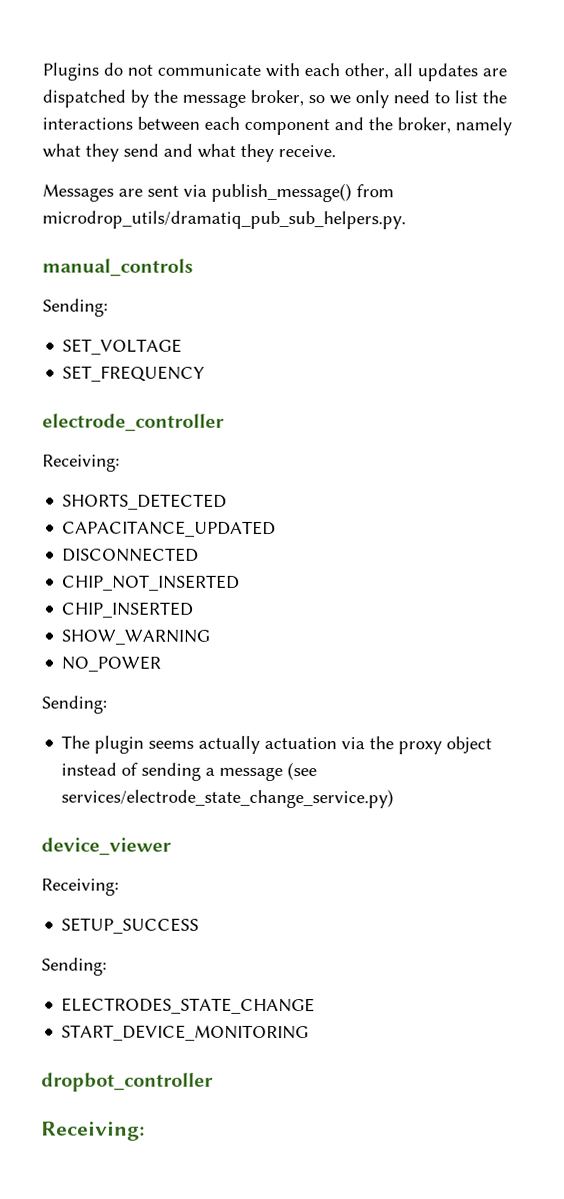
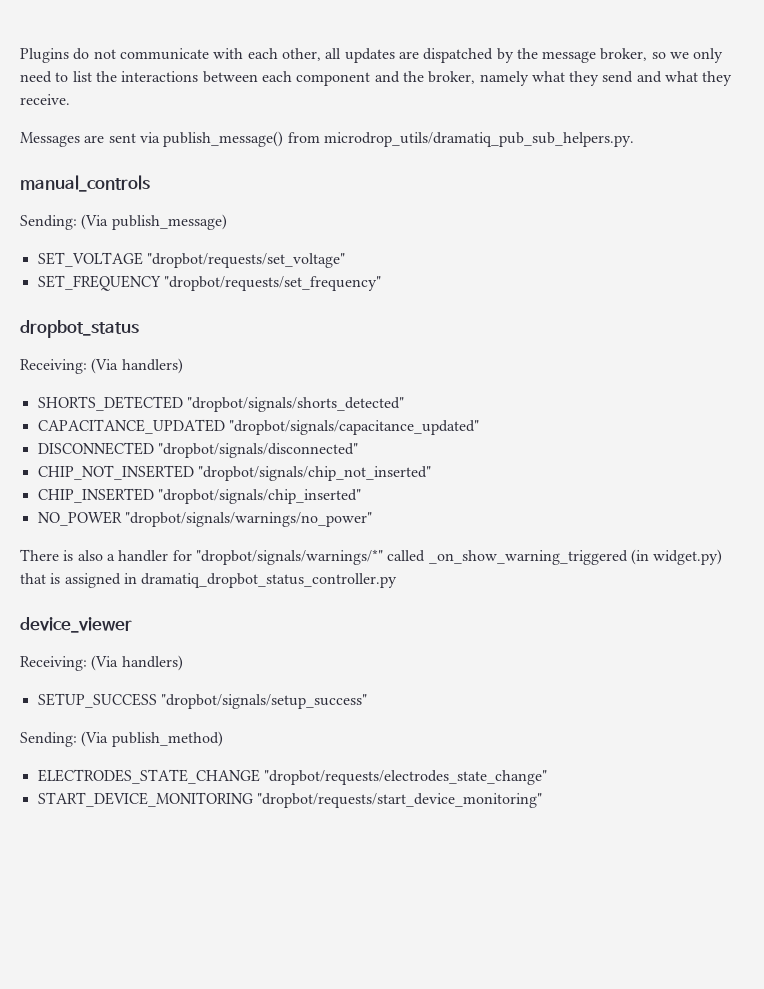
(108, 307) none -> [81,214,227,230] (Via publish_message)
(183, 346) none -> [146,253,345,268] "dropbot/requests/set_voltage"
[42,413,225,432] [42,454,120,472] // electrode_controller // Receiving: -> [163,276,381,291] [20,320,139,338] [20,358,183,374] "dropbot/requests/set_frequency" // dropbot_status // Receiving: (Via handlers)
(228, 501) none -> [186,397,404,412] "dropbot/signals/shorts_detected"
(277, 528) none -> [228,420,479,435] "dropbot/signals/capacitance_updated"
(200, 554) none -> [157,443,358,458] "dropbot/signals/disconnected"
(241, 582) none -> [197,466,431,481] "dropbot/signals/chip_not_inserted"
[61,629,211,645] // SHOW_WARNING -> [157,489,361,504] "dropbot/signals/chip_inserted"
[41,695,107,714] [61,735,493,755] [61,762,318,782] [61,788,395,809] // Sending: // The plugin seems actually actuation via the proxy object instead of sending a message (see services/electrode_state_change_service.py) -> [124,512,372,527] [20,549,723,565] [20,573,398,588] "dropbot/signals/warnings/no_power" // There is also a handler for "dropbot/signals/warnings/*" called _on_show_warning_triggered (in widget.py) that is assigned in dramatiq_dropbot_status_controller.py
(119, 887) none -> [91,655,183,671] (Via handlers)
[41,957,107,976] // Sending: -> [160,694,367,709] [20,731,223,747] "dropbot/signals/setup_success" // Sending: (Via publish_method)
(316, 1006) none -> [263,770,547,785] "dropbot/requests/electrodes_state_change"
[41,1072,214,1092] [41,1121,145,1141] // dropbot_controller // Receiving: -> [256,793,542,808] "dropbot/requests/start_device_monitoring"

